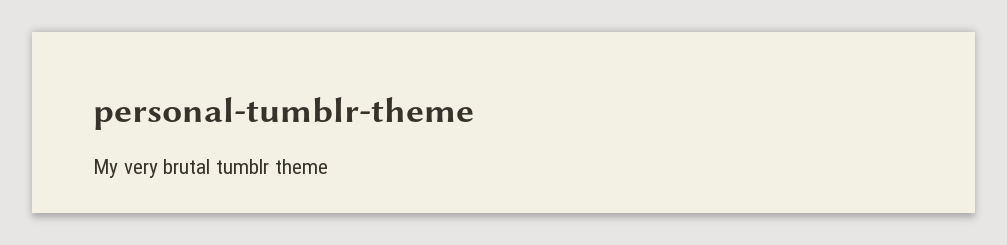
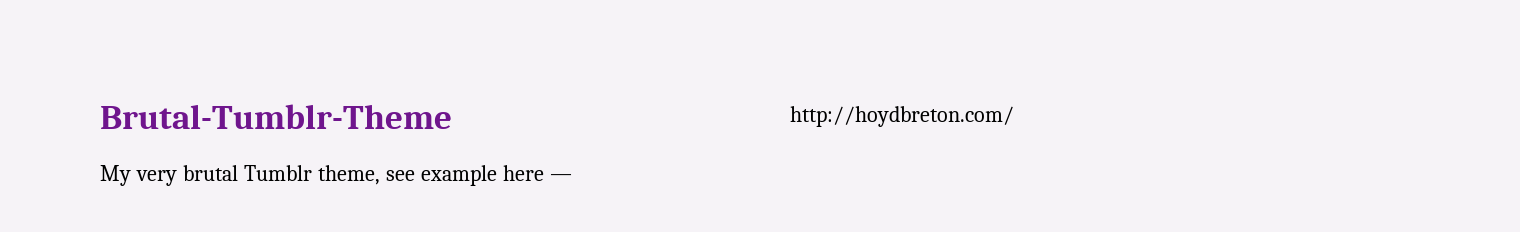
[93,97,474,130] personal-tumblr-theme -> [100,104,452,129] Brutal-Tumblr-Theme
[216,159,328,174] tumblr theme -> [243,165,572,186] [790,106,1014,127] Tumblr theme, see example here — http://hoydbreton.com/

